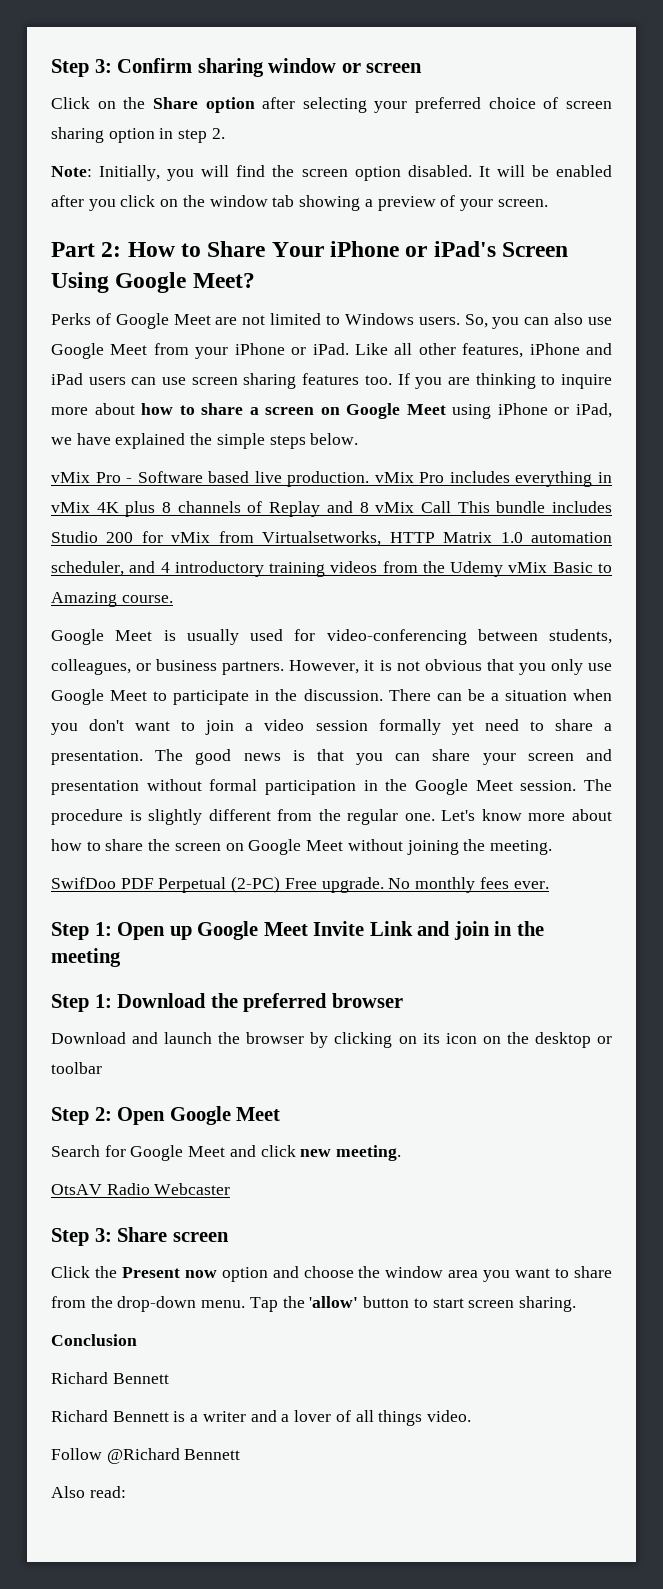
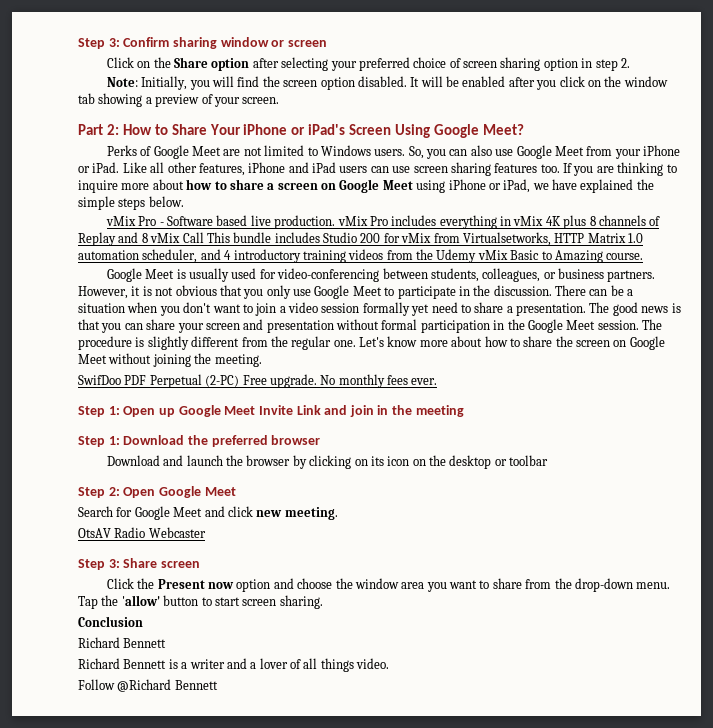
[51,1486,126,1498] // Also read: -> (218, 685) none

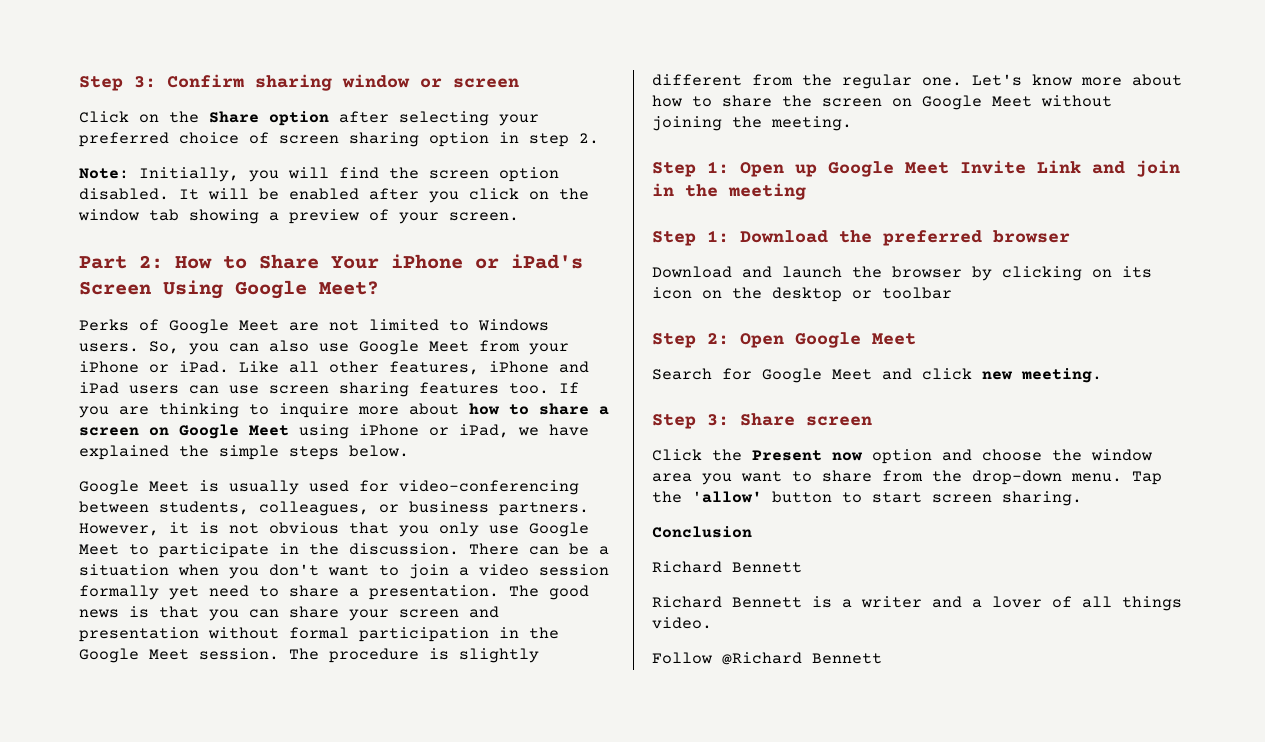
[105,215,661,229] [78,232,643,246] [78,249,644,263] // vMix Pro - Software based live production. vMix Pro includes everything in vMix 4K plus 8 channels of Replay and 8 vMix Call This bundle includes Studio 200 for vMix from Virtualsetworks, HTTP Matrix 1.0 automation scheduler, and 4 introductory training videos from the Udemy vMix Basic to Amazing course. -> (409, 451) none
[78,374,438,388] // SwifDoo PDF Perpetual (2-PC) Free upgrade. No monthly fees ever. -> (852, 123) none
[78,527,206,538] // OtsAV Radio Webcaster -> (1102, 375) none

